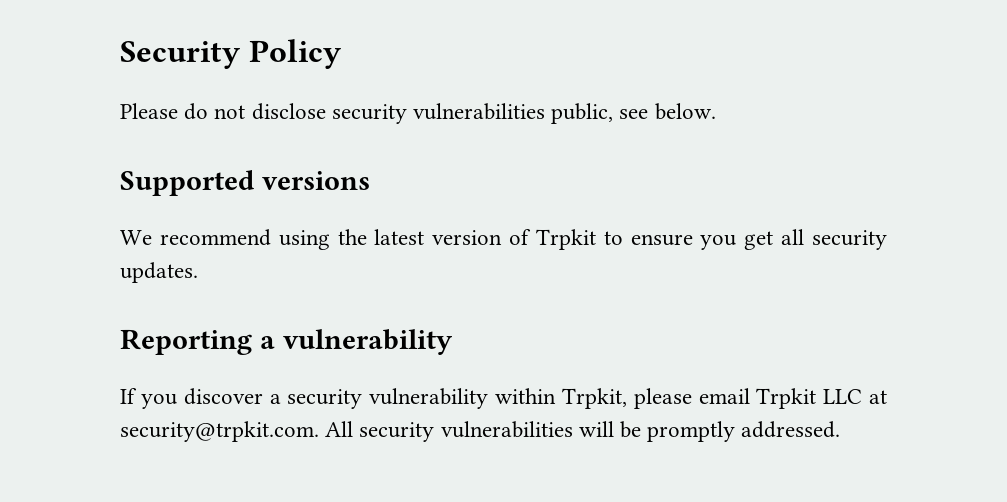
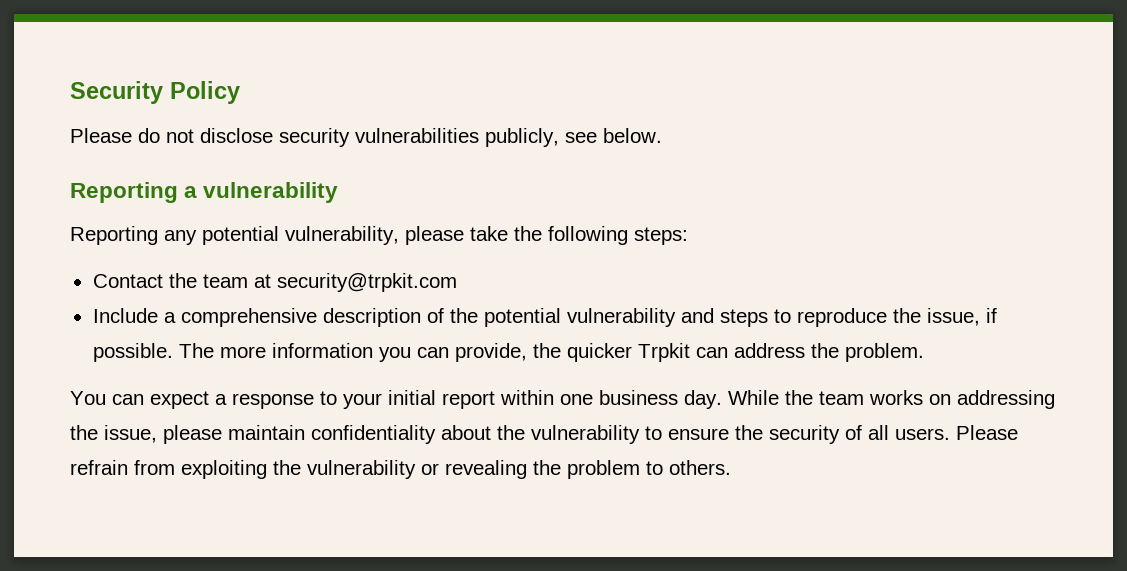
[551,103,614,124] public, -> [485,128,559,147] publicly,
[120,170,370,196] [120,229,887,250] [120,262,198,283] [120,329,453,355] [120,388,888,409] [120,421,841,442] Supported versions // We recommend using the latest version of Trpkit to ensure you get all security updates. // Reporting a vulnerability // If you discover a security vulnerability within Trpkit, please email Trpkit LLC at security@trpkit.com. All security vulnerabilities will be promptly addressed. -> [70,182,339,203] [70,226,688,245] [92,273,457,292] [92,308,997,327] [92,343,924,362] [70,390,1055,409] [70,425,1018,444] [70,460,731,479] Reporting a vulnerability // Reporting any potential vulnerability, please take the following steps: // Contact the team at security@trpkit.com // Include a comprehensive description of the potential vulnerability and steps to reproduce the issue, if possible. The more information you can provide, the quicker Trpkit can address the problem. // You can expect a response to your initial report within one business day. While the team works on addressing the issue, please maintain confidentiality about the vulnerability to ensure the security of all users. Please refrain from exploiting the vulnerability or revealing the problem to others.

